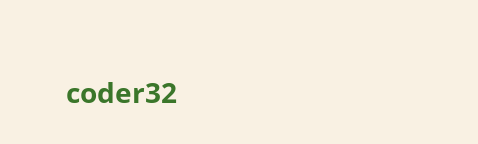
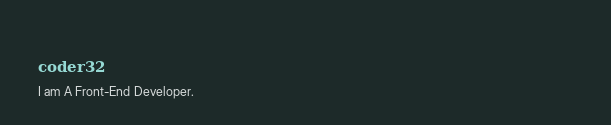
(177, 92) none -> [38,86,194,99] // I am A Front-End Developer.

